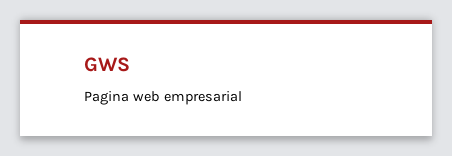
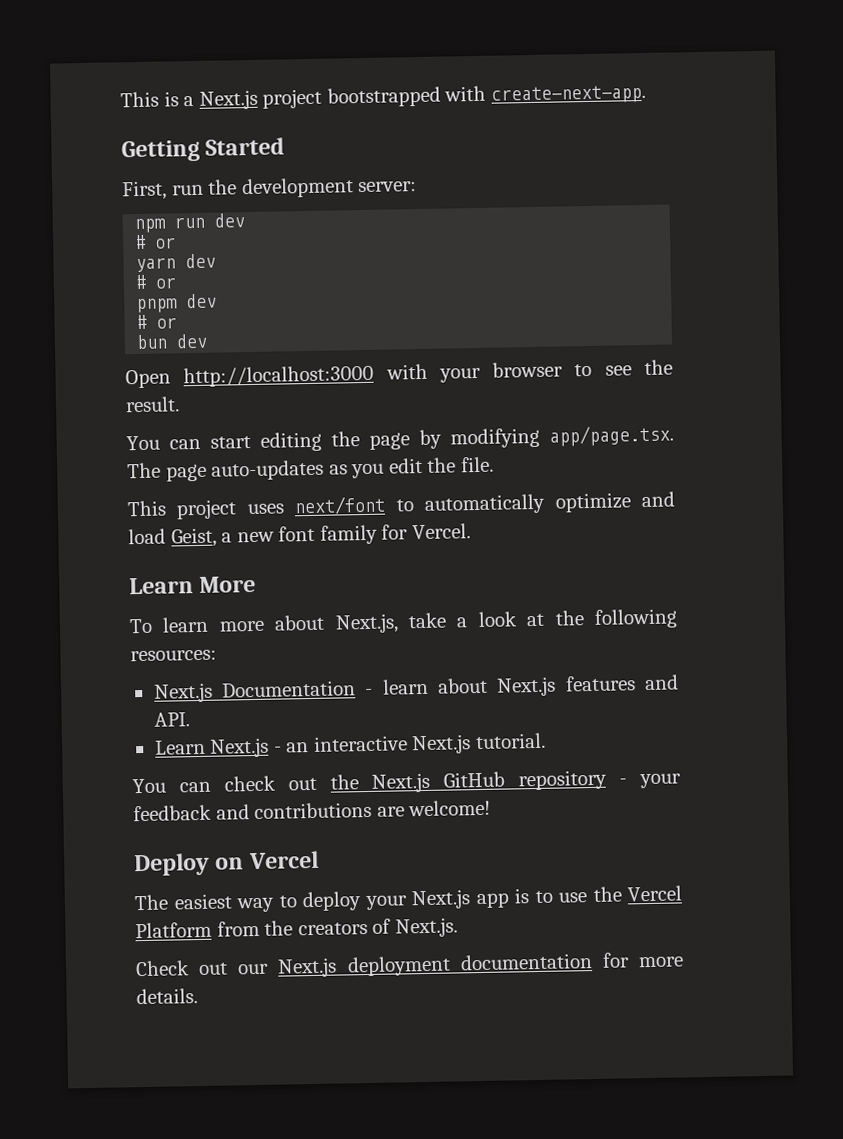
[84,57,130,72] [84,91,242,105] GWS // Pagina web empresarial -> [120,84,646,110] [121,137,286,163] [122,177,418,201] [134,213,246,234] [135,234,177,250] [135,253,217,273] [135,274,177,290] [136,293,218,314] [136,314,178,330] [136,333,209,350] [125,359,673,389] [125,396,180,413] [126,424,674,452] [127,456,494,482] [127,491,675,520] [128,523,471,548] [129,575,257,595] [129,608,678,634] [130,649,217,662] [152,674,680,703] [153,712,190,727] [154,732,546,758] [132,769,682,794] [133,799,492,822] [134,850,319,877] [134,885,682,913] [135,917,458,939] [135,952,684,978] [136,988,198,1005] This is a Next.js project bootstrapped with create-next-app. // Getting Started // First, run the development server: // npm run dev // # or // yarn dev // # or // pnpm dev // # or // bun dev // Open http://localhost:3000 with your browser to see the result. // You can start editing the page by modifying app/page.tsx. The page auto-updates as you edit the file. // This project uses next/font to automatically optimize and load Geist, a new font family for Vercel. // Learn More // To learn more about Next.js, take a look at the following resources: // Next.js Documentation - learn about Next.js features and API. // Learn Next.js - an interactive Next.js tutorial. // You can check out the Next.js GitHub repository - your feedback and contributions are welcome! // Deploy on Vercel // The easiest way to deploy your Next.js app is to use the Vercel Platform from the creators of Next.js. // Check out our Next.js deployment documentation for more details.

